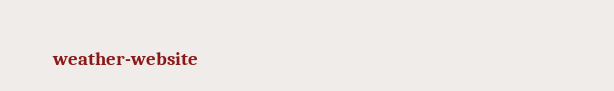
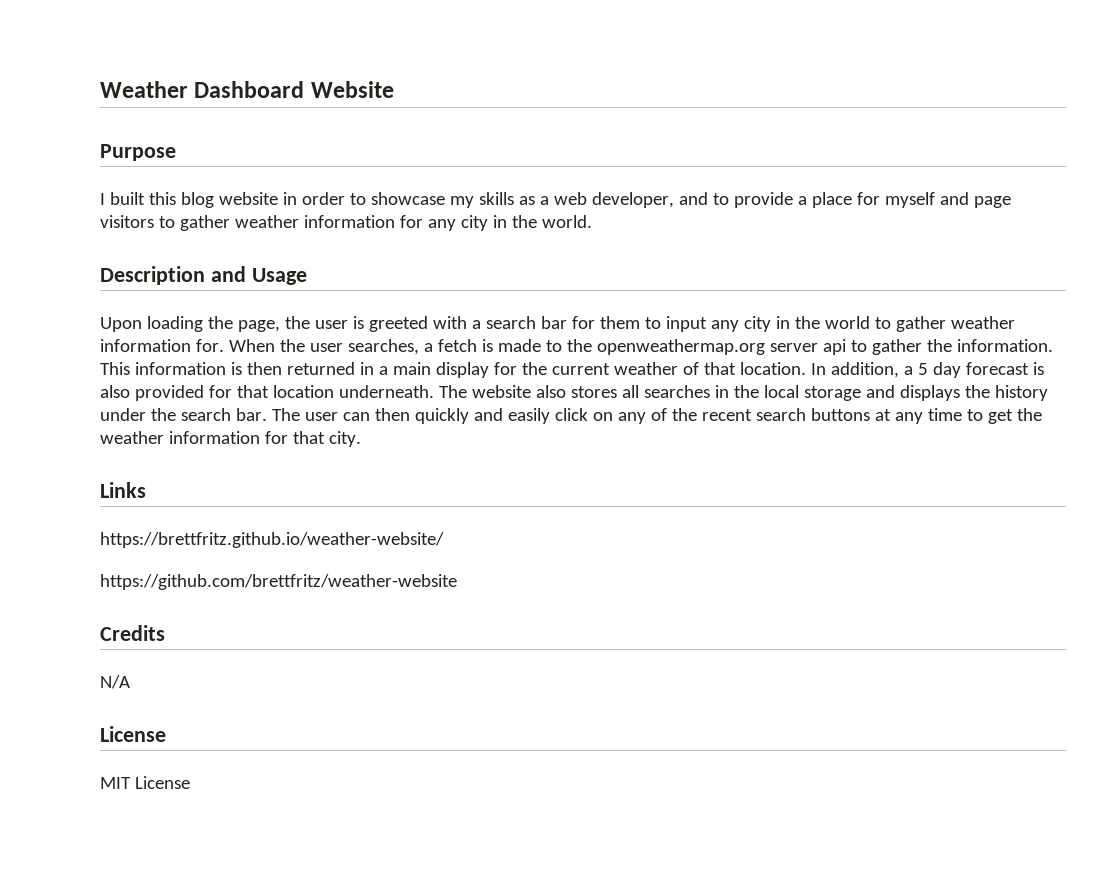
[52,52,198,65] weather-website -> [100,81,394,98] [100,144,176,161] [100,192,1011,208] [100,215,592,231] [100,266,307,285] [100,316,1015,332] [100,339,1053,355] [100,362,1044,378] [100,385,1048,401] [100,408,1042,424] [100,431,361,447] [100,482,146,498] [100,532,444,548] [100,574,457,590] [100,625,165,641] [100,675,130,689] [100,726,166,742] [100,776,190,789] Weather Dashboard Website // Purpose // I built this blog website in order to showcase my skills as a web developer, and to provide a place for myself and page visitors to gather weather information for any city in the world. // Description and Usage // Upon loading the page, the user is greeted with a search bar for them to input any city in the world to gather weather information for. When the user searches, a fetch is made to the openweathermap.org server api to gather the information. This information is then returned in a main display for the current weather of that location. In addition, a 5 day forecast is also provided for that location underneath. The website also stores all searches in the local storage and displays the history under the search bar. The user can then quickly and easily click on any of the recent search buttons at any time to get the weather information for that city. // Links // https://brettfritz.github.io/weather-website/ // https://github.com/brettfritz/weather-website // Credits // N/A // License // MIT License

